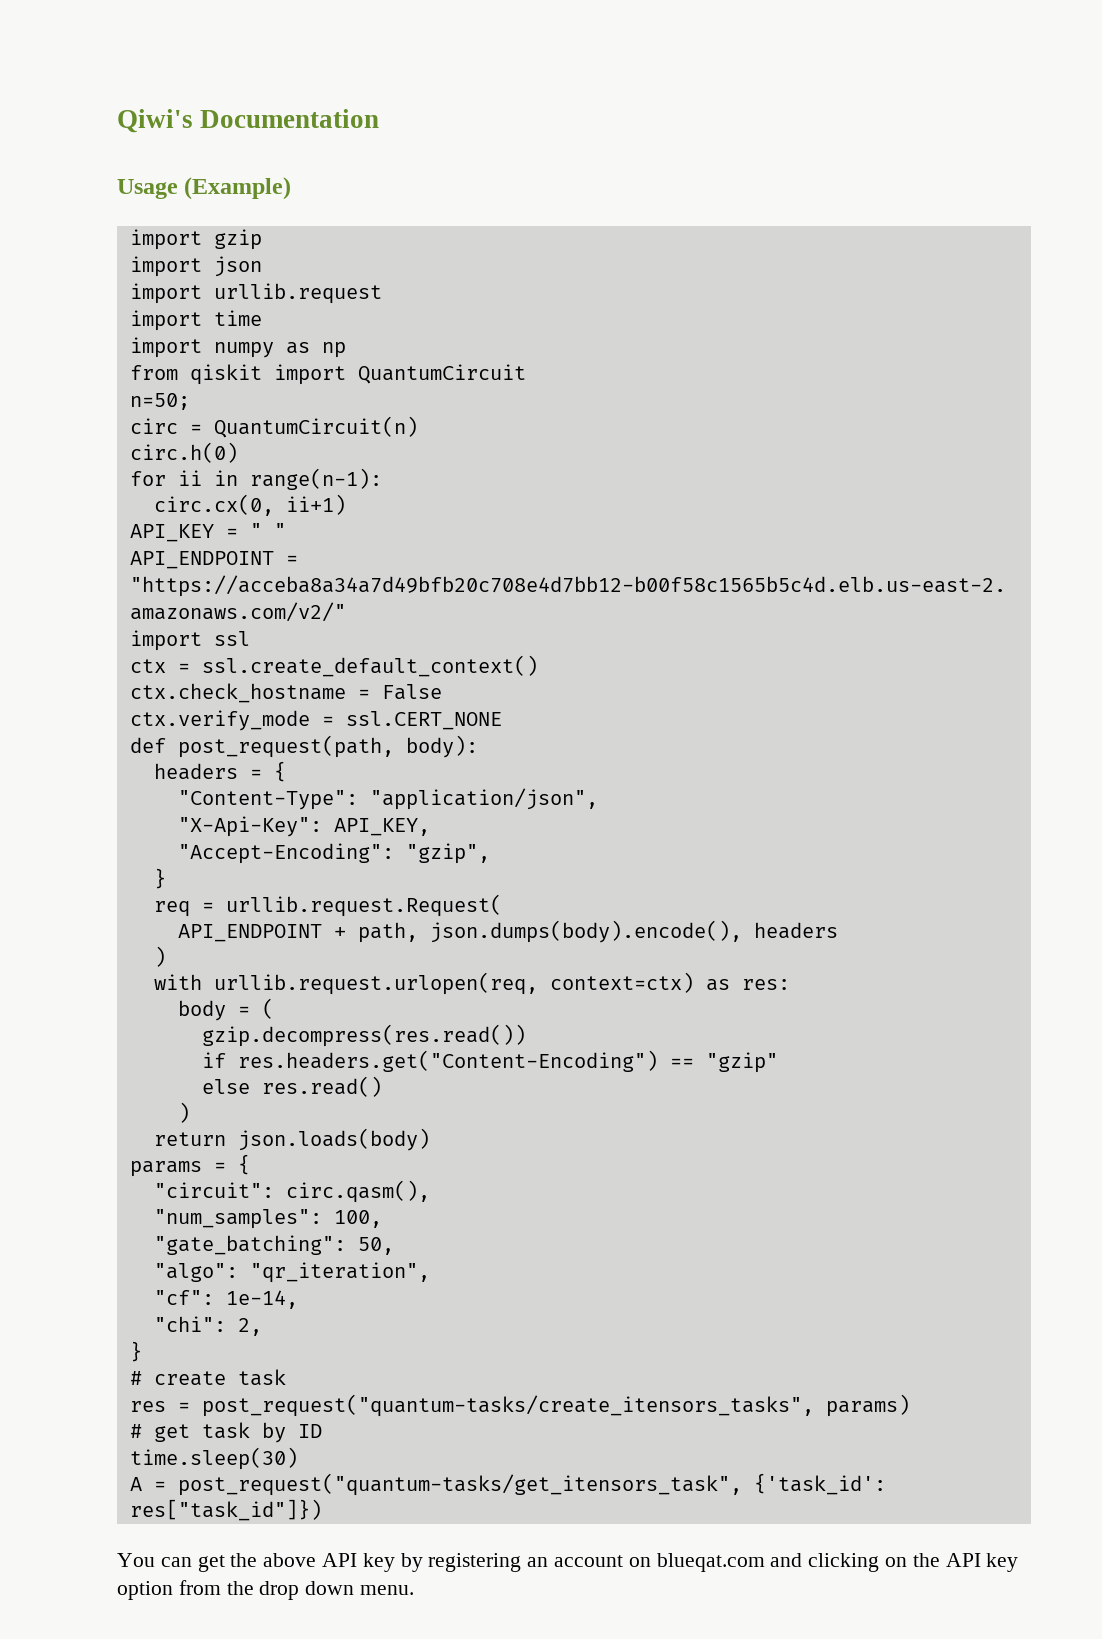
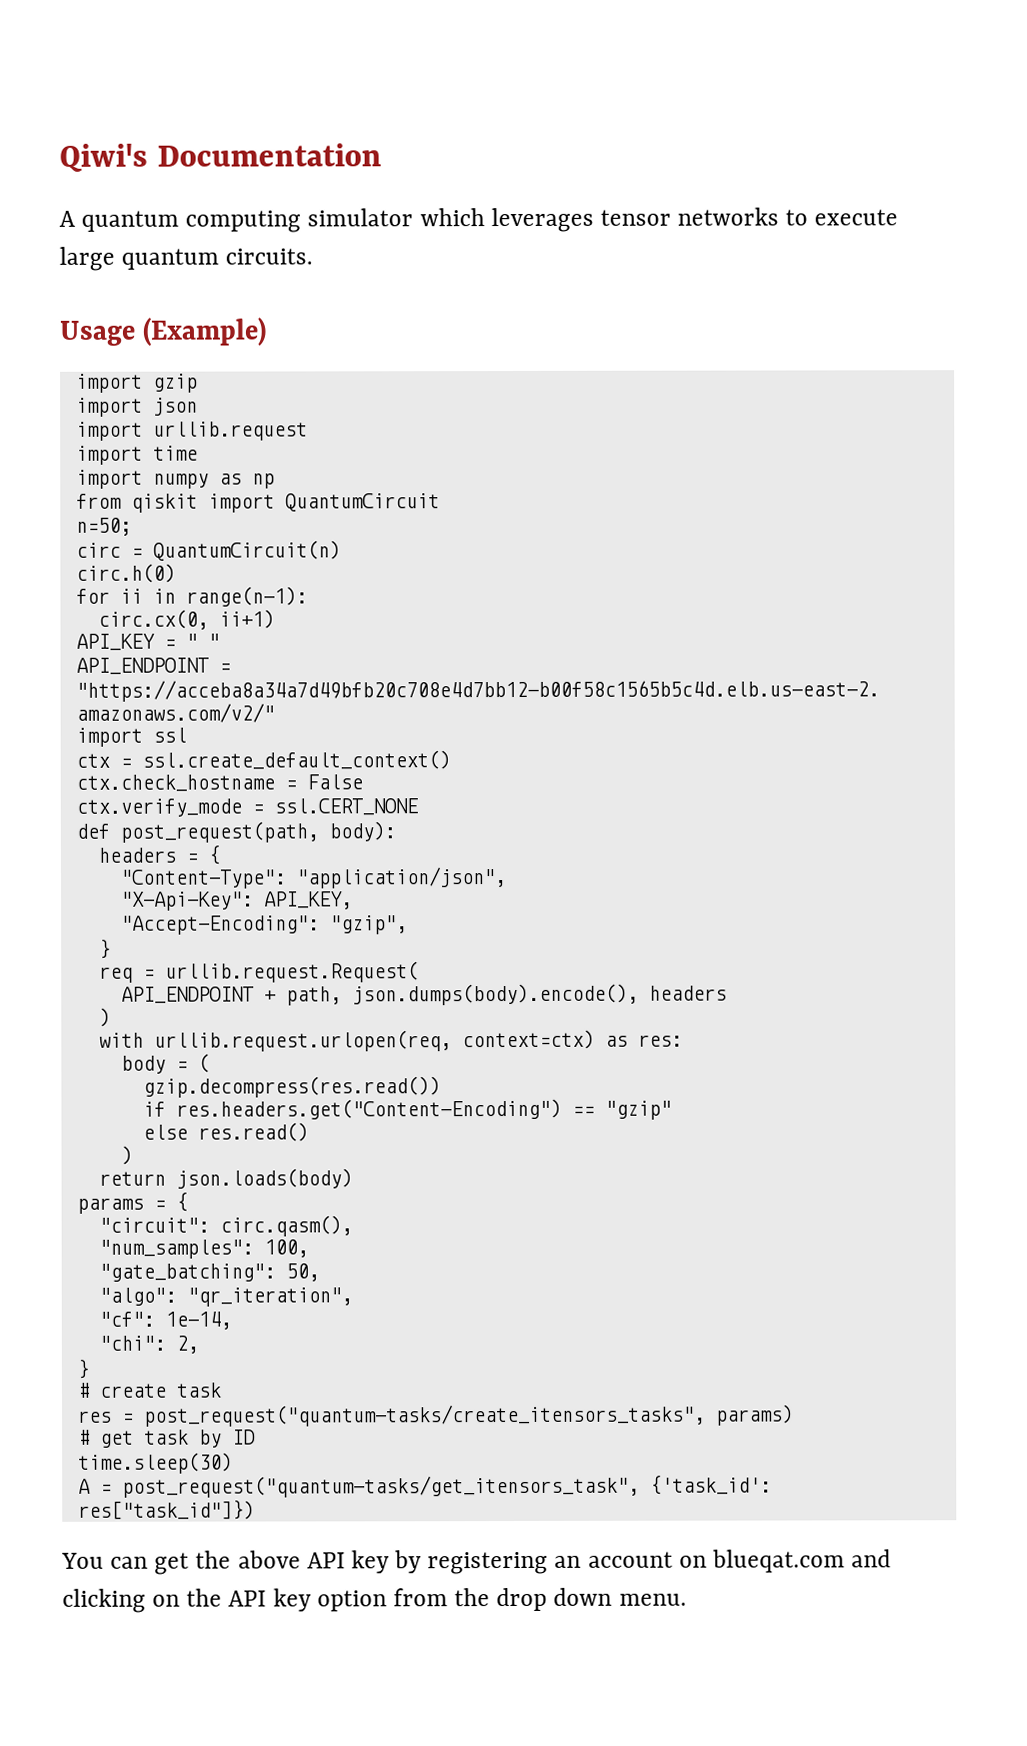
(380, 118) none -> [59,207,899,233] [59,246,314,271] // A quantum computing simulator which leverages tensor networks to execute large quantum circuits.

